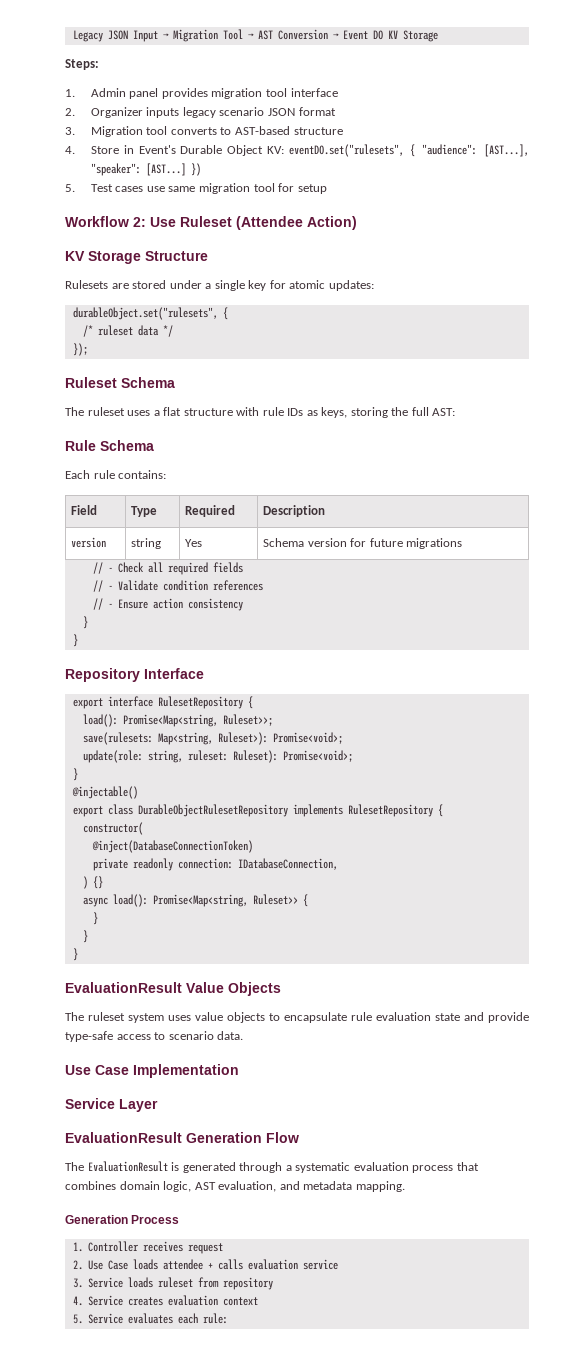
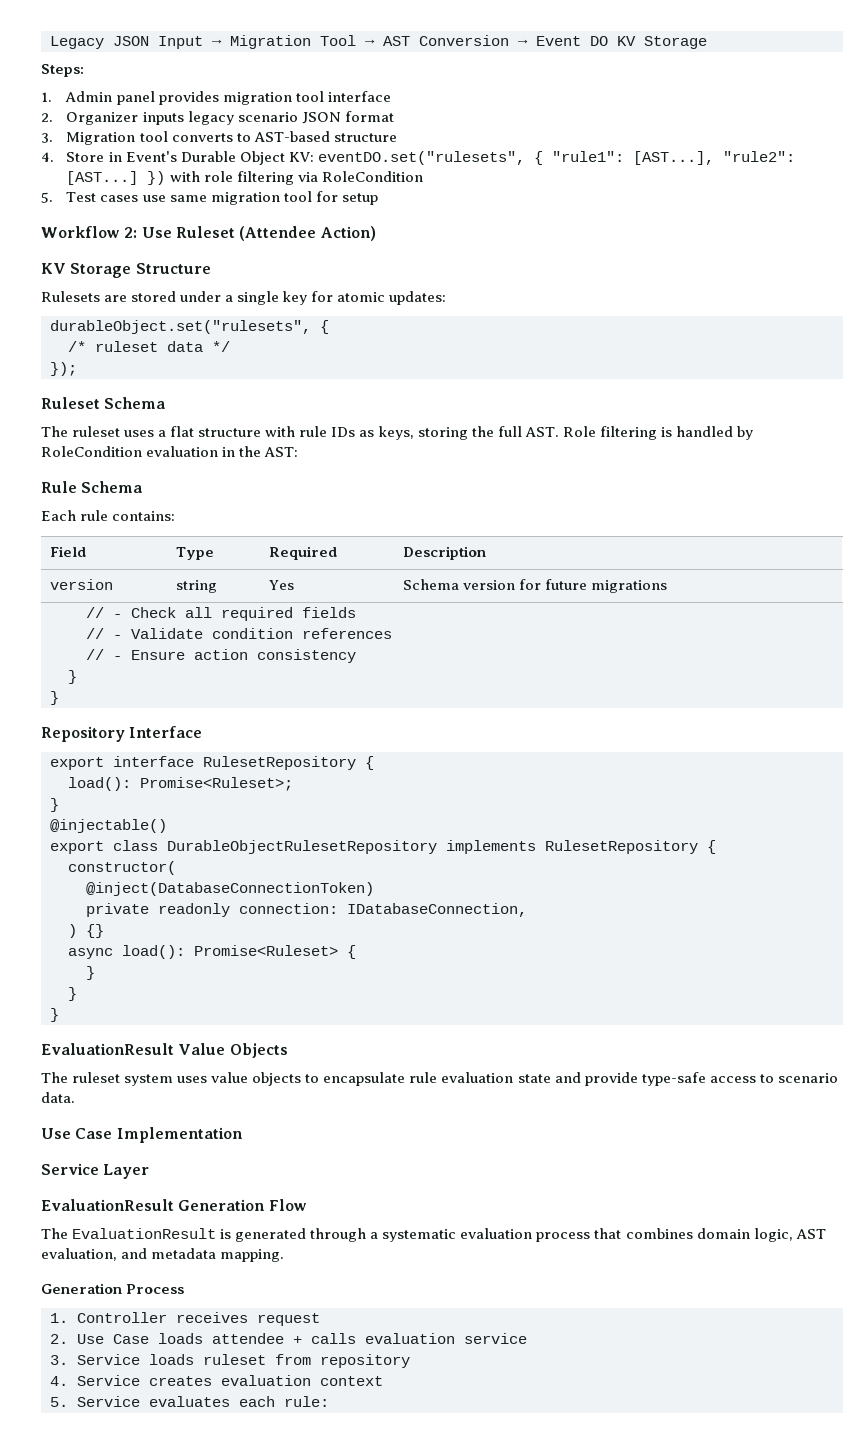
[422,144,529,157] [90,163,141,176] "audience": [AST...], "speaker": -> [551,151,795,165] "rule1": [AST...], "rule2":
(201, 169) none -> [169,171,423,185] with role filtering via RoleCondition
(429, 411) none -> [524,426,753,440] [41,446,262,457] AST. Role filtering is handled by RoleCondition evaluation in the
[122,714,273,727] [82,732,343,745] [82,750,353,763] Promise<Map<string, Ruleset>>; // save(rulesets: Map<string, Ruleset>): Promise<void>; // update(role: string, ruleset: Ruleset): Promise<void>; -> [140,777,293,791] Promise<Ruleset>;
[152,894,298,907] Promise<Map<string, Ruleset>> -> [194,945,338,956] Promise<Ruleset>

